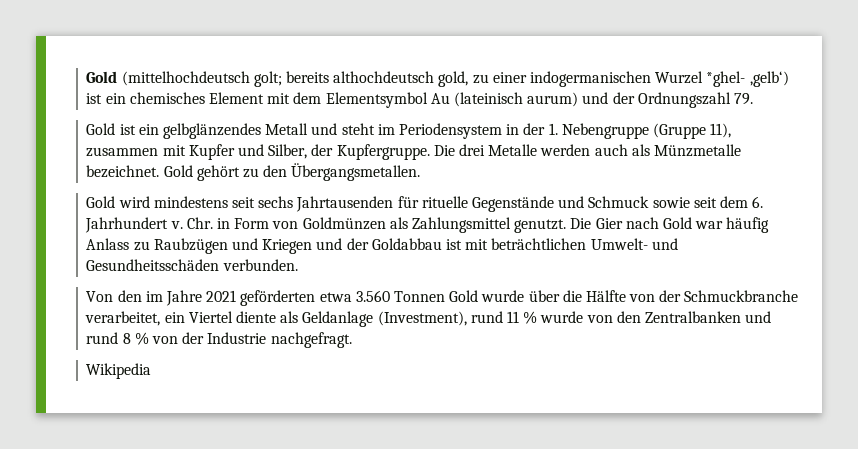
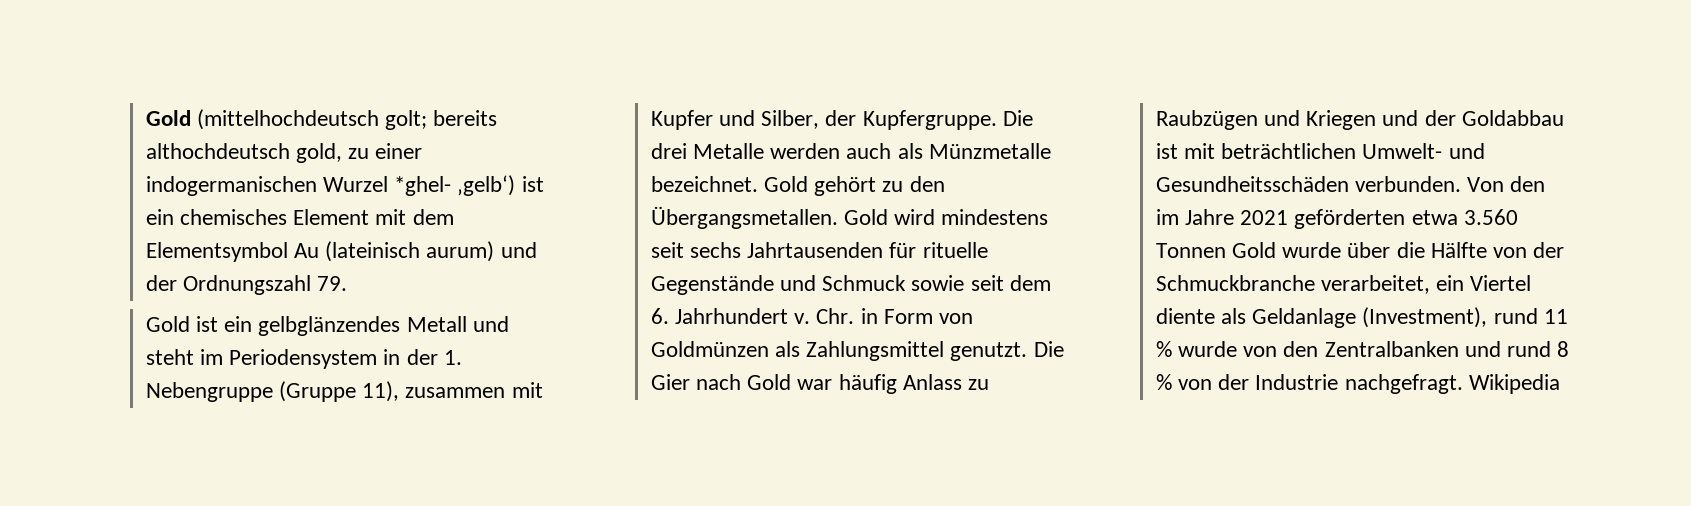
(421, 172) // -> (838, 217) none
(298, 265) // -> (1462, 184) none
(352, 340) // -> (1463, 384) none

